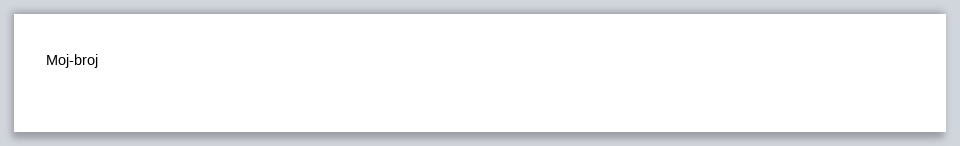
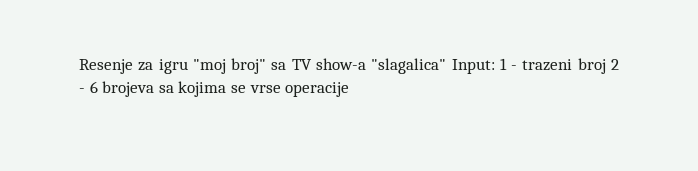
[46,54,98,68] Moj-broj -> [79,58,619,74] [79,81,350,97] Resenje za igru "moj broj" sa TV show-a "slagalica" Input: 1 - trazeni broj 2 - 6 brojeva sa kojima se vrse operacije

